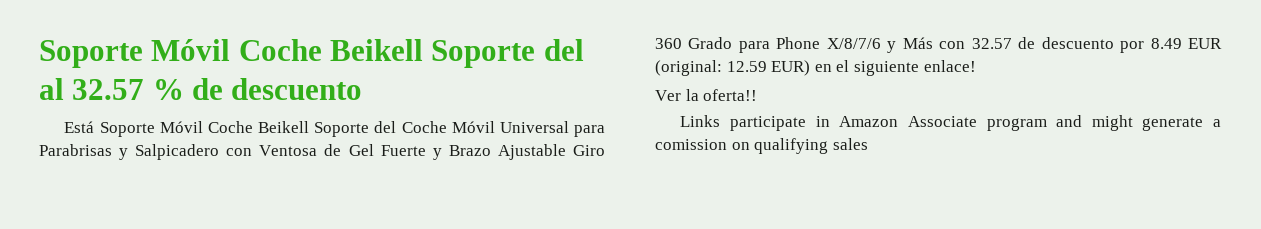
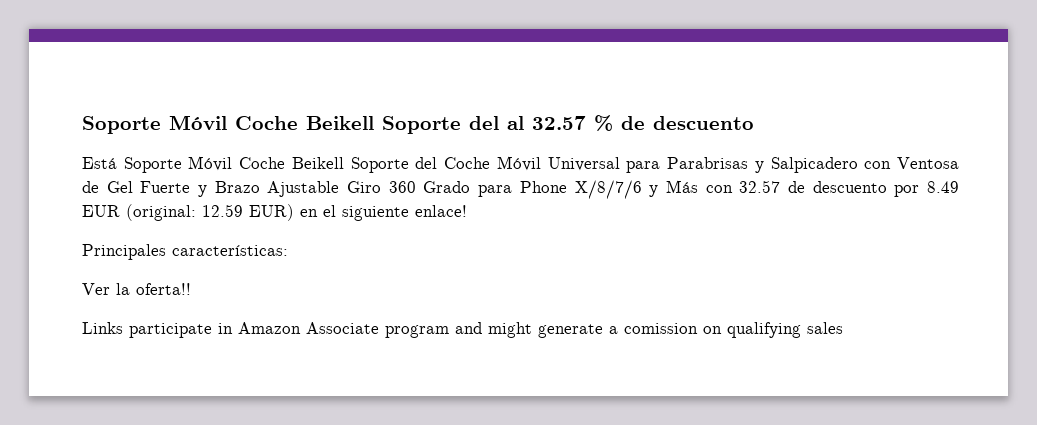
(976, 66) none -> [82,244,288,260] // Principales características:

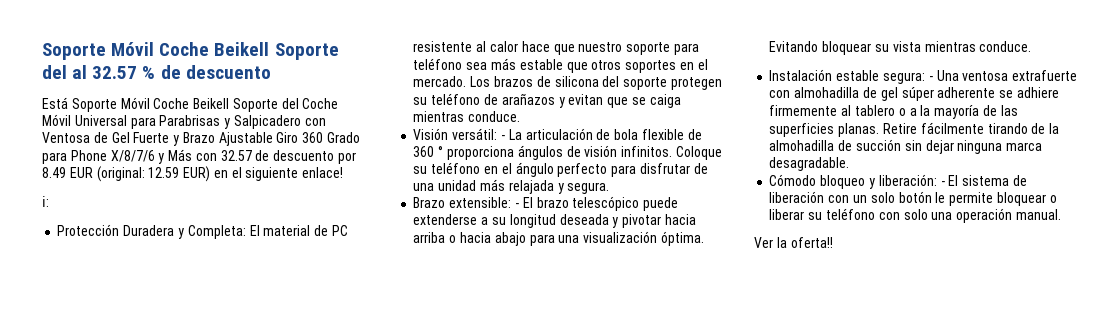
[82,244,288,260] [82,283,191,295] [82,322,843,338] Principales características: // Ver la oferta!! // Links participate in Amazon Associate program and might generate a comission on qualifying sales -> [42,196,49,207] [57,224,348,239] [413,41,699,55] [413,58,708,73] [413,76,722,90] [413,93,681,108] [413,111,521,122] [413,128,702,140] [413,145,722,160] [413,162,708,177] [413,179,610,194] [413,196,679,211] [413,214,696,228] [413,231,704,246] [769,41,1032,55] [769,69,1078,84] [769,87,1059,101] [769,105,1018,119] [769,122,1060,137] [769,139,1043,154] [769,157,850,171] [769,174,1027,189] [769,191,1057,206] [769,208,1061,223] [754,237,833,248] ℹ: // Protección Duradera y Completa: El material de PC resistente al calor hace que nuestro soporte para teléfono sea más estable que otros soportes en el mercado. Los brazos de silicona del soporte protegen su teléfono de arañazos y evitan que se caiga mientras conduce. // Visión versátil: - La articulación de bola flexible de 360 ° proporciona ángulos de visión infinitos. Coloque su teléfono en el ángulo perfecto para disfrutar de una unidad más relajada y segura. // Brazo extensible: - El brazo telescópico puede extenderse a su longitud deseada y pivotar hacia arriba o hacia abajo para una visualización óptima. Evitando bloquear su vista mientras conduce. // Instalación estable segura: - Una ventosa extrafuerte con almohadilla de gel súper adherente se adhiere firmemente al tablero o a la mayoría de las superficies planas. Retire fácilmente tirando de la almohadilla de succión sin dejar ninguna marca desagradable. // Cómodo bloqueo y liberación: - El sistema de liberación con un solo botón le permite bloquear o liberar su teléfono con solo una operación manual. // Ver la oferta!!

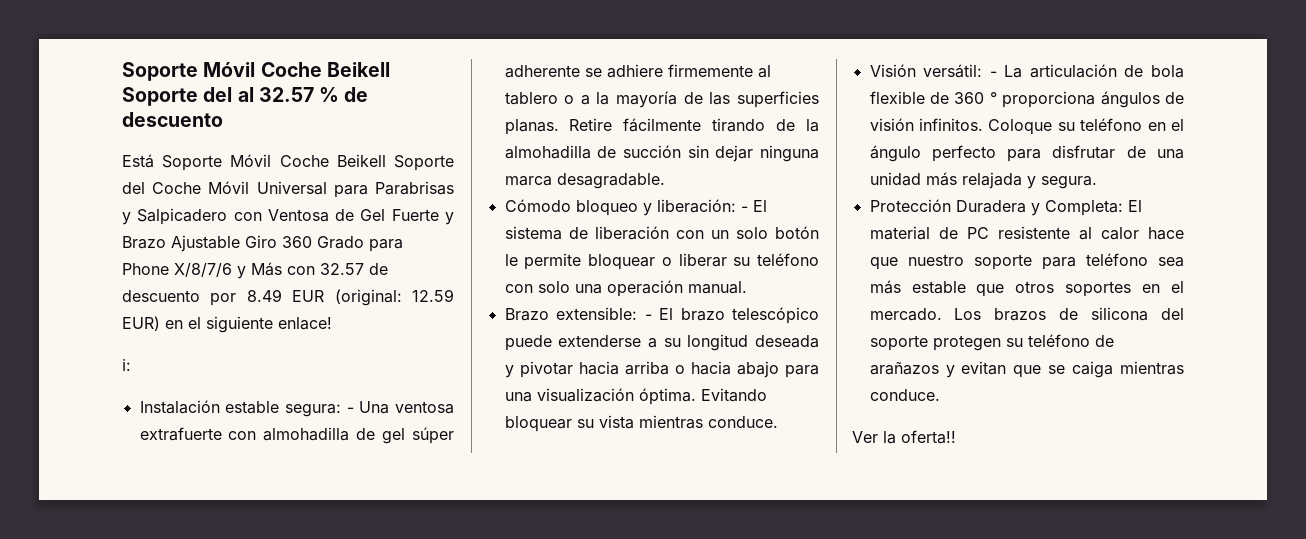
[57,224,348,239] [413,41,699,55] [413,58,708,73] [413,76,722,90] [413,93,681,108] [413,111,521,122] [413,128,702,140] [413,145,722,160] [413,162,708,177] [413,179,610,194] [413,196,679,211] [413,214,696,228] [413,231,704,246] [769,41,1032,55] // Protección Duradera y Completa: El material de PC resistente al calor hace que nuestro soporte para teléfono sea más estable que otros soportes en el mercado. Los brazos de silicona del soporte protegen su teléfono de arañazos y evitan que se caiga mientras conduce. // Visión versátil: - La articulación de bola flexible de 360 ° proporciona ángulos de visión infinitos. Coloque su teléfono en el ángulo perfecto para disfrutar de una unidad más relajada y segura. // Brazo extensible: - El brazo telescópico puede extenderse a su longitud deseada y pivotar hacia arriba o hacia abajo para una visualización óptima. Evitando bloquear su vista mientras conduce. -> (131, 365) none
(1061, 214) none -> [504,307,819,324] [504,334,819,351] [504,361,819,378] [504,388,767,405] [504,415,778,432] [869,64,1184,78] [869,91,1184,108] [869,118,1184,135] [869,145,1184,162] [869,172,1097,189] [869,199,1142,216] [869,226,1184,240] [869,253,1184,270] [869,280,1184,297] [869,307,1184,321] [869,334,1114,351] [869,361,1184,378] [869,389,940,401] // Brazo extensible: - El brazo telescópico puede extenderse a su longitud deseada y pivotar hacia arriba o hacia abajo para una visualización óptima. Evitando bloquear su vista mientras conduce. // Visión versátil: - La articulación de bola flexible de 360 ° proporciona ángulos de visión infinitos. Coloque su teléfono en el ángulo perfecto para disfrutar de una unidad más relajada y segura. // Protección Duradera y Completa: El material de PC resistente al calor hace que nuestro soporte para teléfono sea más estable que otros soportes en el mercado. Los brazos de silicona del soporte protegen su teléfono de arañazos y evitan que se caiga mientras conduce.

